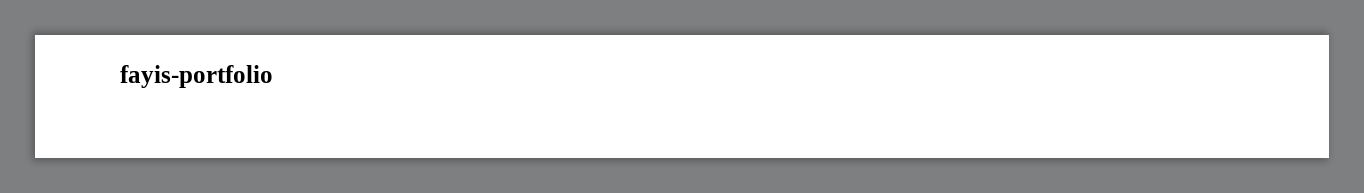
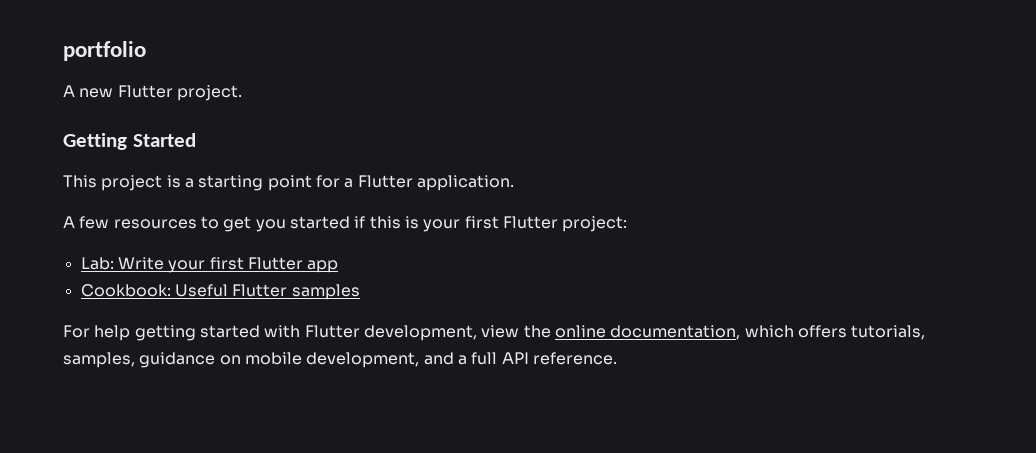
[120,65,273,88] fayis-portfolio -> [63,41,146,61] [63,85,242,101] [63,133,196,150] [63,175,514,191] [63,216,628,232] [80,257,339,273] [80,284,360,300] [63,325,926,341] [63,352,617,368] portfolio // A new Flutter project. // Getting Started // This project is a starting point for a Flutter application. // A few resources to get you started if this is your first Flutter project: // Lab: Write your first Flutter app // Cookbook: Useful Flutter samples // For help getting started with Flutter development, view the online documentation, which offers tutorials, samples, guidance on mobile development, and a full API reference.

